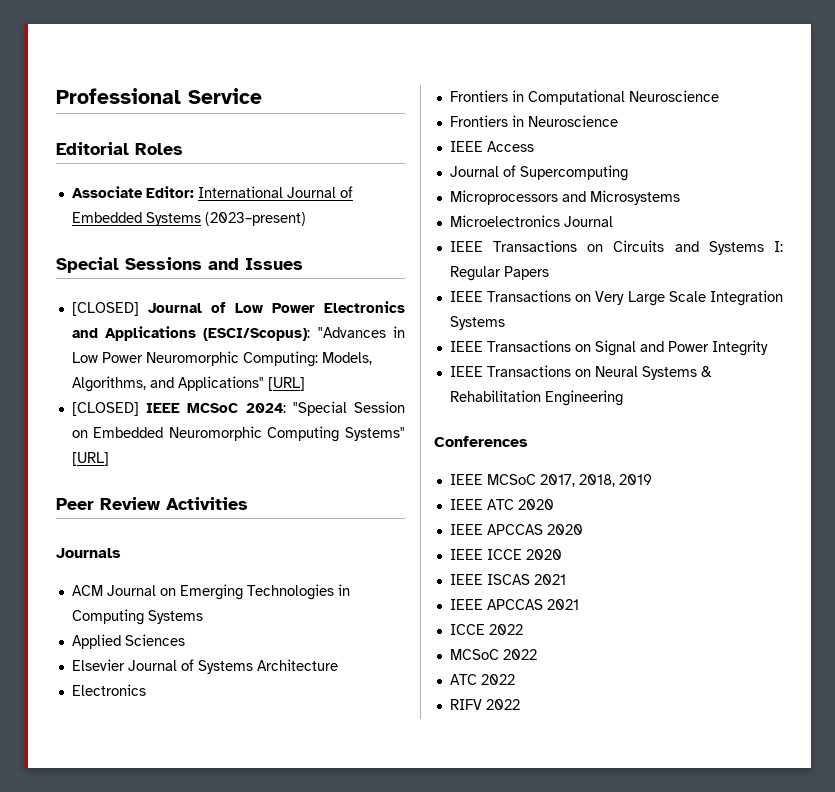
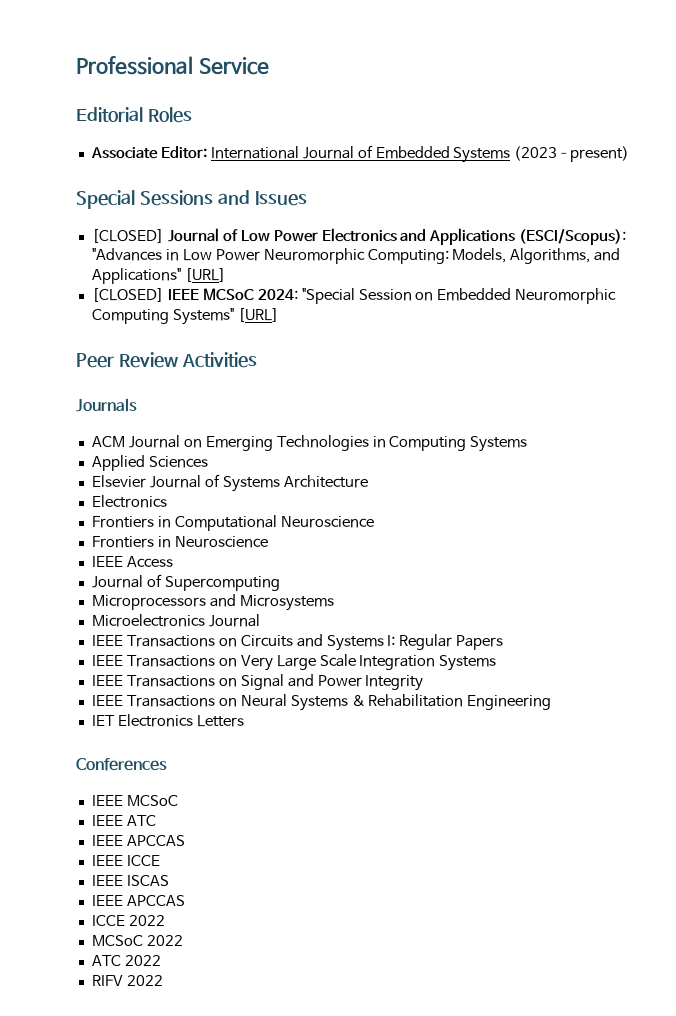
(623, 398) none -> [91,714,244,727] // IET Electronics Letters
[539,474,652,487] 2017, 2018, 2019 -> (178, 800) none
[517,499,554,510] [449,524,583,535] 2020 // IEEE APCCAS 2020 -> [91,835,185,846] // IEEE APCCAS
[525,549,562,560] 2020 -> (160, 860) none
[533,574,566,585] [449,599,579,610] 2021 // IEEE APCCAS 2021 -> [91,895,185,906] // IEEE APCCAS

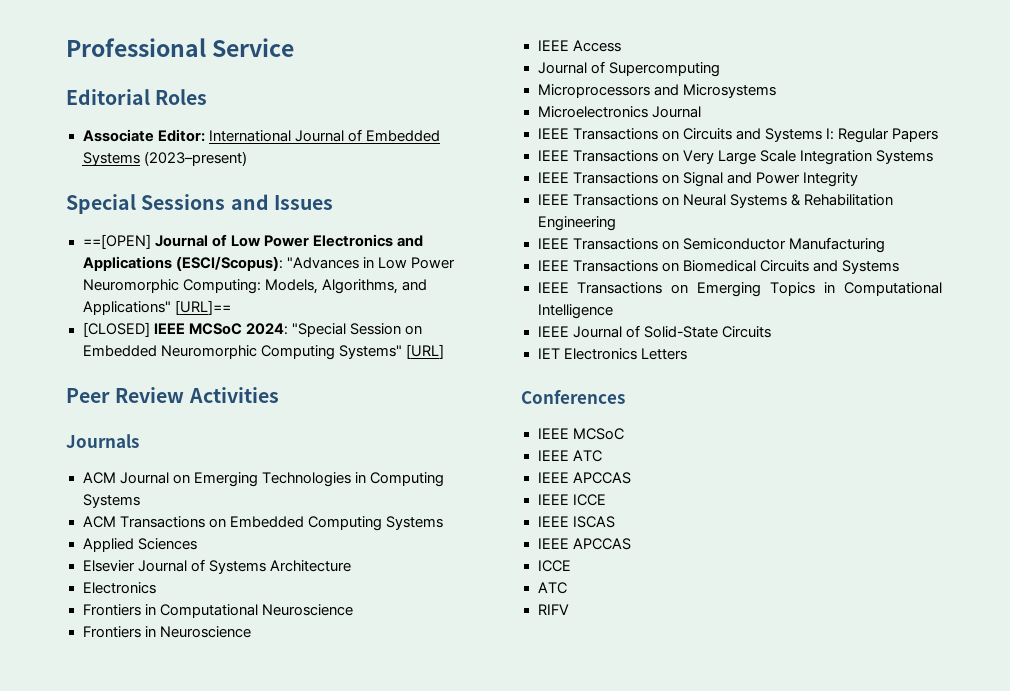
[91,229,164,243] [CLOSED] -> [82,234,151,249] ==[OPEN]
[184,268,226,282] [URL] -> [174,300,231,315] [URL]==
(528, 444) none -> [82,516,443,531] // ACM Transactions on Embedded Computing Systems
(552, 702) none -> [537,237,885,253] [537,260,899,274] [537,282,942,297] [537,304,613,319] [537,325,771,338] // IEEE Transactions on Semiconductor Manufacturing // IEEE Transactions on Biomedical Circuits and Systems // IEEE Transactions on Emerging Topics in Computational Intelligence // IEEE Journal of Solid-State Circuits
[128,915,165,926] [91,935,183,946] [91,955,161,966] 2022 // MCSoC 2022 // ATC 2022 -> [537,582,567,594] // ATC
[126,975,163,986] 2022 -> (569, 609) none

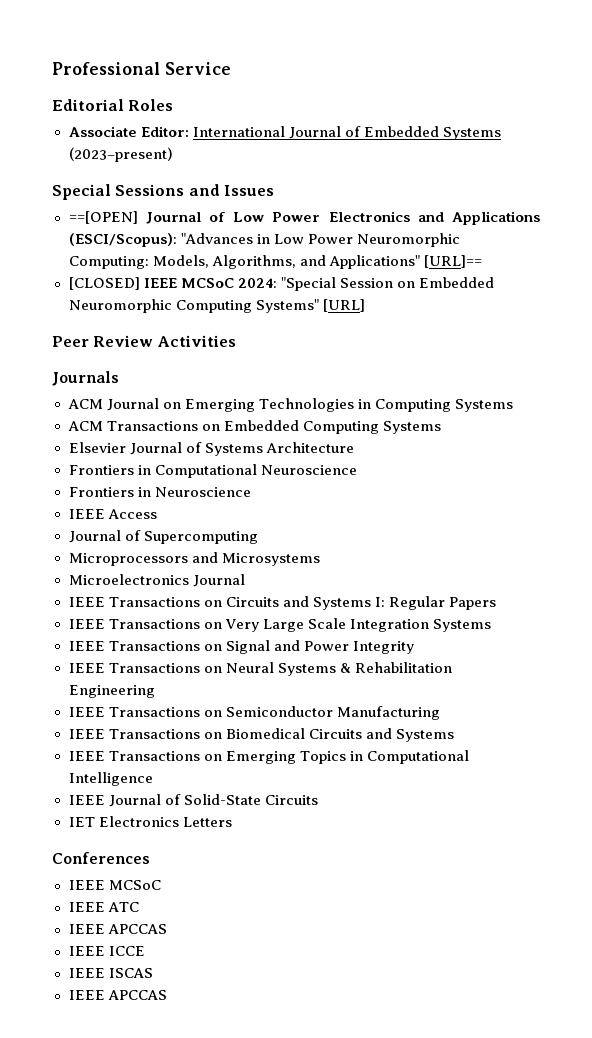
[82,538,197,552] // Applied Sciences -> (441, 427) none
[82,582,156,594] // Electronics -> (354, 447) none
[537,560,571,572] [537,582,567,594] [537,604,569,615] // ICCE // ATC // RIFV -> (167, 995) none

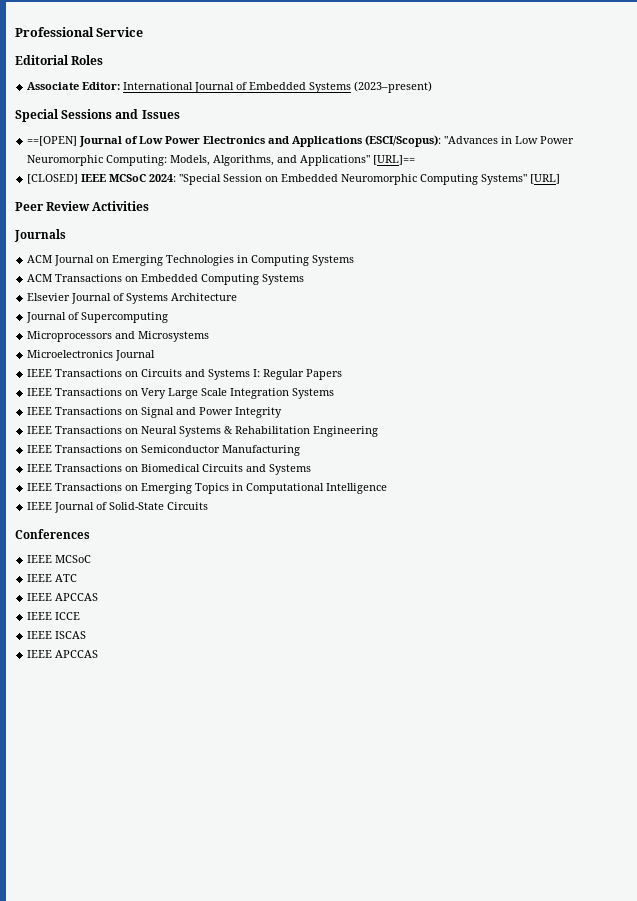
[68,464,357,478] [68,487,251,497] [68,509,157,519] // Frontiers in Computational Neuroscience // Frontiers in Neuroscience // IEEE Access -> (238, 297) none
[68,816,232,827] // IET Electronics Letters -> (209, 506) none

